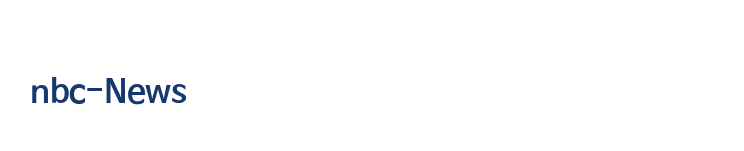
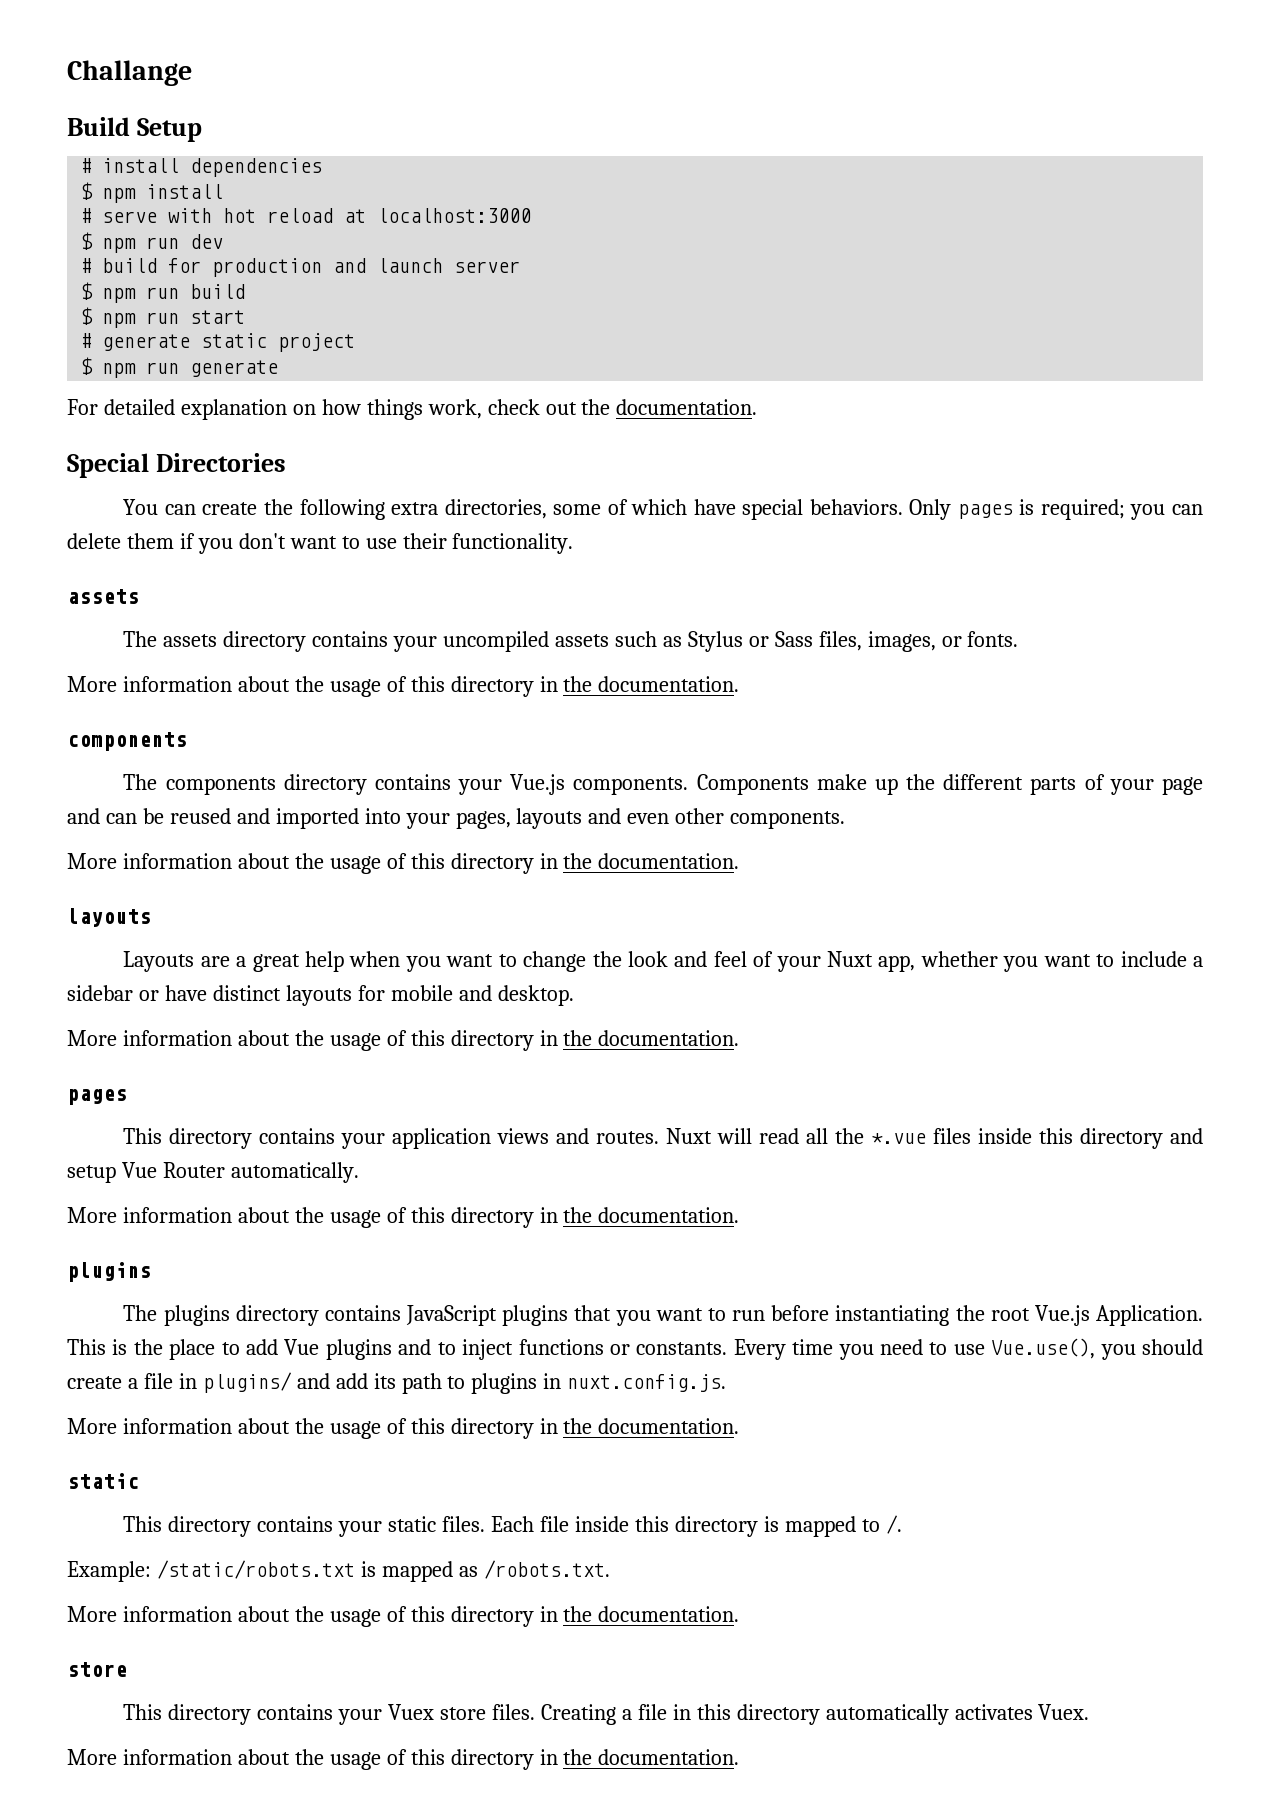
[30,77,187,105] nbc-News -> [67,60,192,86] [67,117,202,142] [80,158,323,177] [80,182,224,203] [80,208,532,223] [80,232,224,253] [80,258,521,277] [80,282,246,303] [80,307,246,328] [80,333,356,352] [80,357,279,378] [67,399,758,420] [67,453,286,478] [123,499,1204,520] [67,533,574,554] [67,589,139,604] [123,631,1019,652] [67,676,740,697] [67,732,187,751] [123,774,1203,795] [67,808,846,829] [67,853,740,874] [67,908,151,927] [123,951,1203,972] [67,985,574,1006] [67,1030,740,1051] [67,1089,127,1105] [123,1128,1204,1149] [67,1162,359,1183] [67,1207,740,1228] [67,1262,151,1282] [123,1305,1203,1326] [67,1338,1203,1360] [67,1372,727,1394] [67,1418,740,1439] [67,1473,139,1489] [123,1515,902,1537] [67,1560,610,1582] [67,1606,740,1627] [67,1662,127,1677] [123,1704,1090,1725] [67,1749,740,1770] Challange // Build Setup // # install dependencies // $ npm install // # serve with hot reload at localhost:3000 // $ npm run dev // # build for production and launch server // $ npm run build // $ npm run start // # generate static project // $ npm run generate // For detailed explanation on how things work, check out the documentation. // Special Directories // You can create the following extra directories, some of which have special behaviors. Only pages is required; you can delete them if you don't want to use their functionality. // assets // The assets directory contains your uncompiled assets such as Stylus or Sass files, images, or fonts. // More information about the usage of this directory in the documentation. // components // The components directory contains your Vue.js components. Components make up the different parts of your page and can be reused and imported into your pages, layouts and even other components. // More information about the usage of this directory in the documentation. // layouts // Layouts are a great help when you want to change the look and feel of your Nuxt app, whether you want to include a sidebar or have distinct layouts for mobile and desktop. // More information about the usage of this directory in the documentation. // pages // This directory contains your application views and routes. Nuxt will read all the *.vue files inside this directory and setup Vue Router automatically. // More information about the usage of this directory in the documentation. // plugins // The plugins directory contains JavaScript plugins that you want to run before instantiating the root Vue.js Application. This is the place to add Vue plugins and to inject functions or constants. Every time you need to use Vue.use(), you should create a file in plugins/ and add its path to plugins in nuxt.config.js. // More information about the usage of this directory in the documentation. // static // This directory contains your static files. Each file inside this directory is mapped to /. // Example: /static/robots.txt is mapped as /robots.txt. // More information about the usage of this directory in the documentation. // store // This directory contains your Vuex store files. Creating a file in this directory automatically activates Vuex. // More information about the usage of this directory in the documentation.

